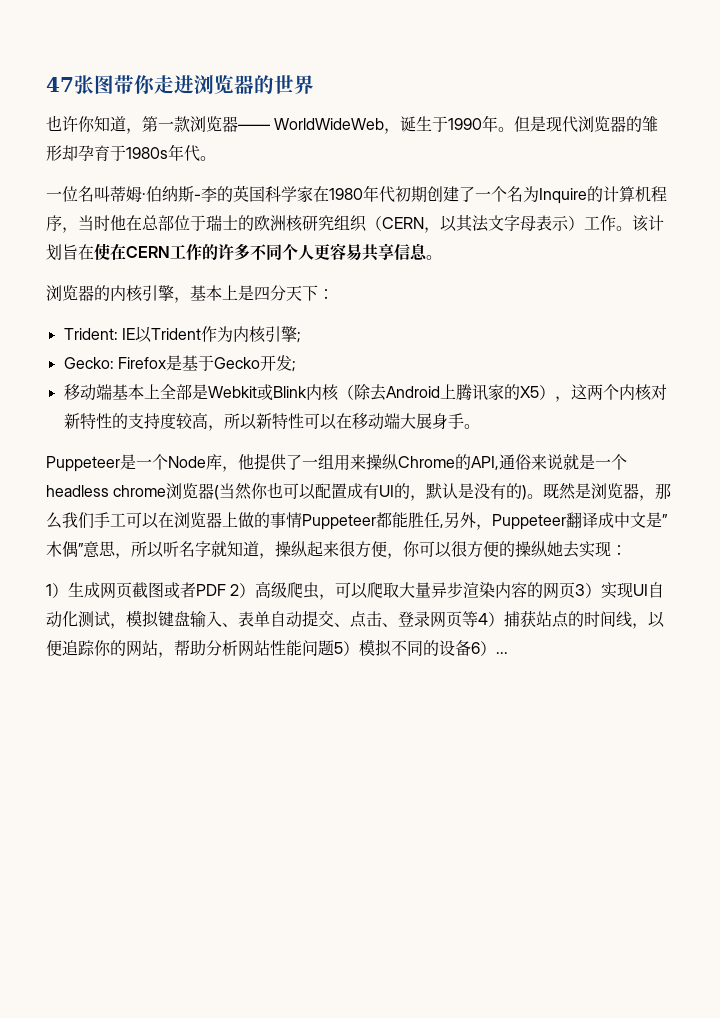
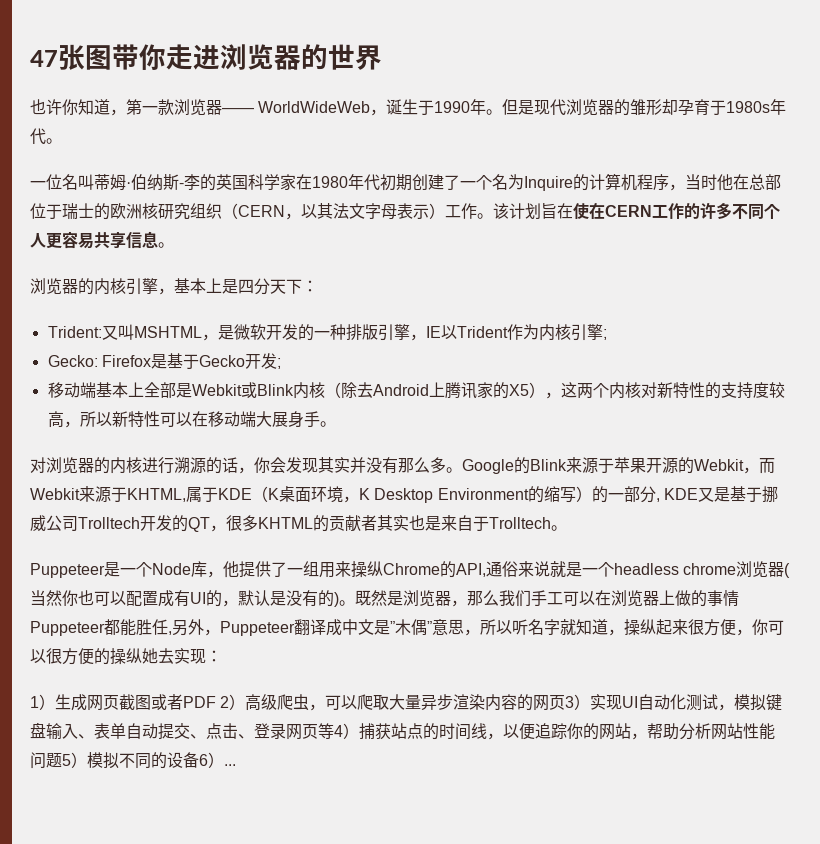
(118, 334) none -> [101,324,426,341] 又叫MSHTML，是微软开发的一种排版引擎，
(480, 426) none -> [30,457,775,474] [30,486,778,503] [30,515,567,532] // 对浏览器的内核进行溯源的话，你会发现其实并没有那么多。Google的Blink来源于苹果开源的Webkit，而Webkit来源于KHTML,属于KDE（K桌面环境，K Desktop Environment的缩写）的一部分, KDE又是基于挪威公司Trolltech开发的QT，很多KHTML的贡献者其实也是来自于Trolltech。

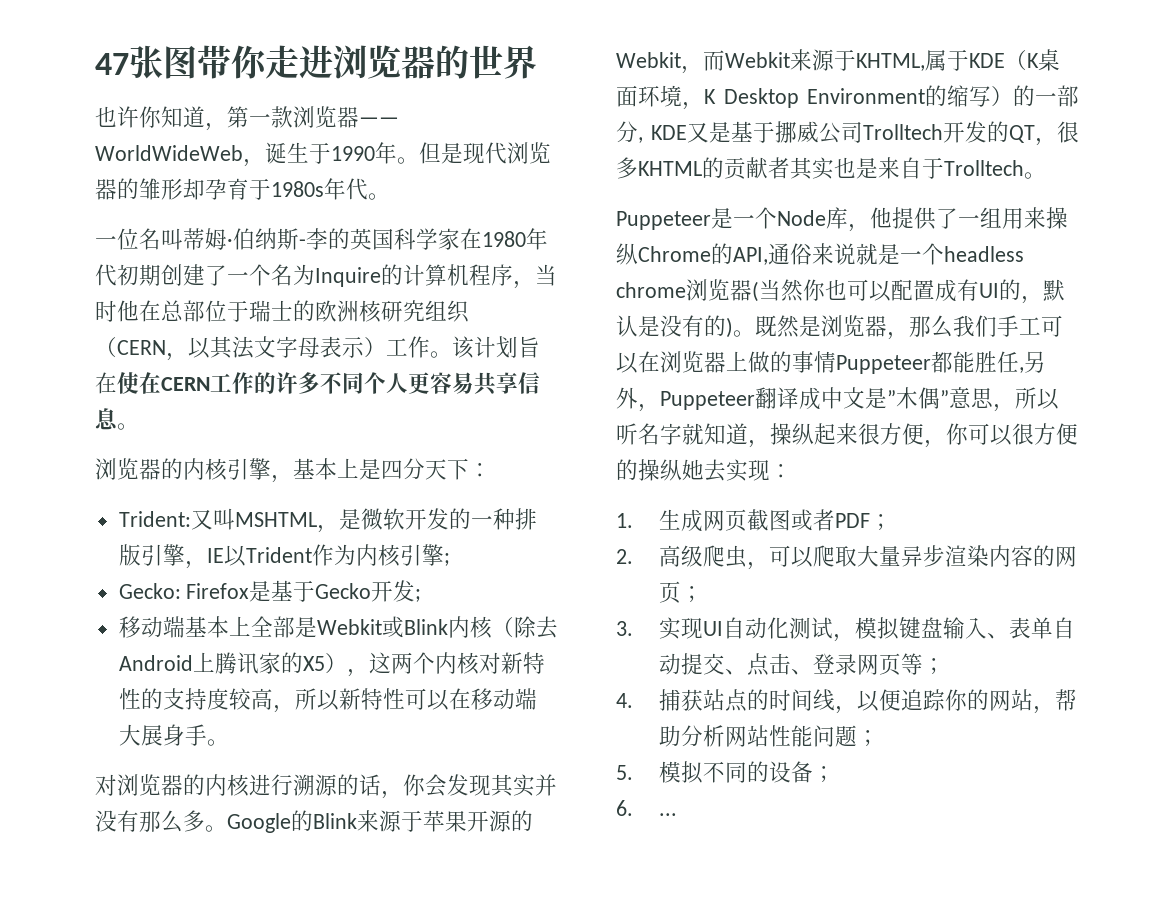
[30,694,55,710] 1） -> [616,513,633,528] 1.
[220,694,246,710] 2） -> [869,514,892,530] [616,549,633,564] ； // 2.
[565,694,591,710] 3） -> [680,586,703,602] [616,621,633,636] ； // 3.
[334,723,359,739] 4） -> [922,658,945,674] [616,693,633,708] ； // 4.
[62,752,87,768] 5） -> [856,730,879,746] [616,765,633,780] ； // 5.
[199,752,224,768] 6） -> [812,766,835,782] [616,800,633,816] ； // 6.

